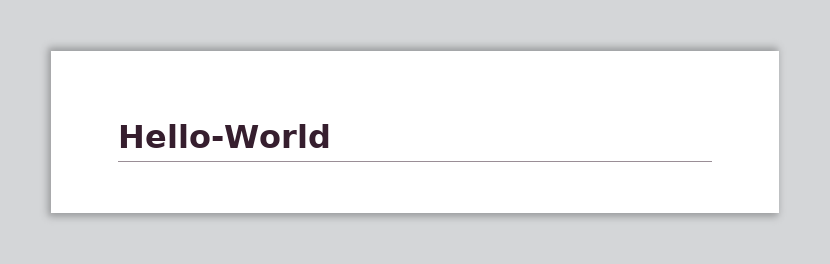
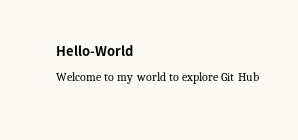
(331, 136) none -> [56,72,259,84] // Welcome to my world to explore Git Hub

